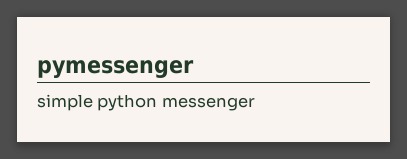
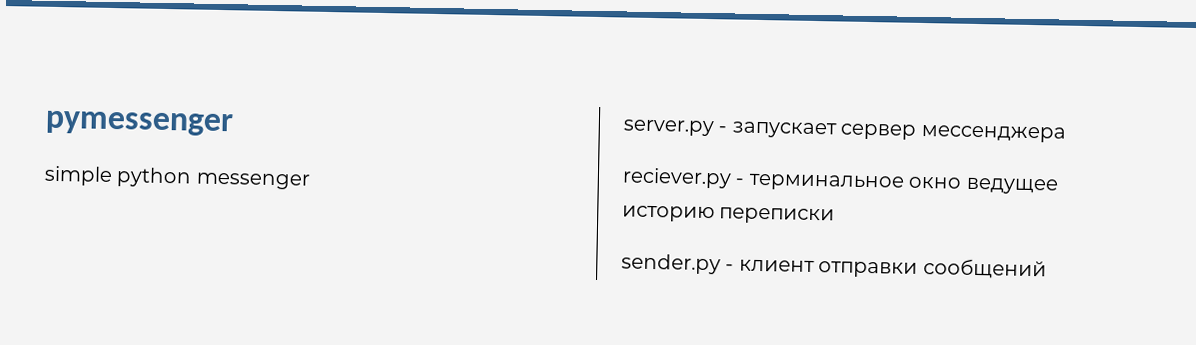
(255, 104) none -> [623,119,1066,143] [622,167,1058,195] [622,205,836,225] [621,253,1047,280] // server.py - запускает сервер мессенджера // reciever.py - терминальное окно ведущее историю переписки // sender.py - клиент отправки сообщений

